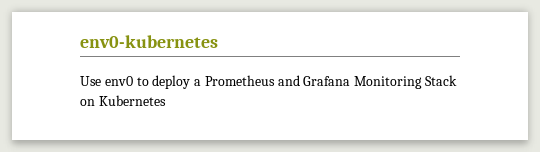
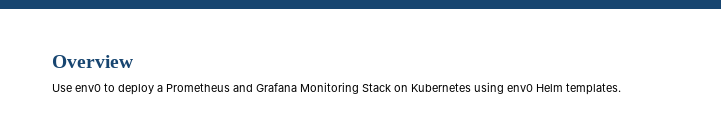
[80,35,218,48] env0-kubernetes -> [52,55,133,68] Overview
(166, 100) none -> [474,82,621,95] using env0 Helm templates.

